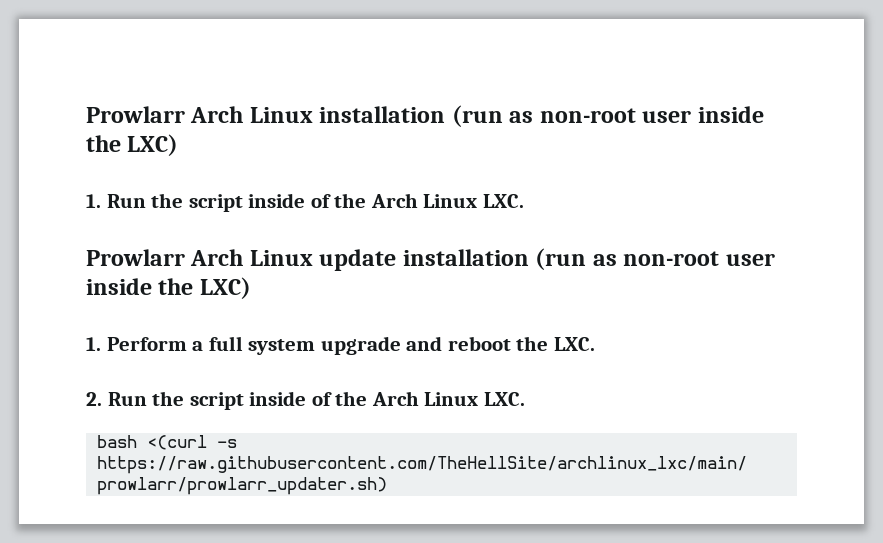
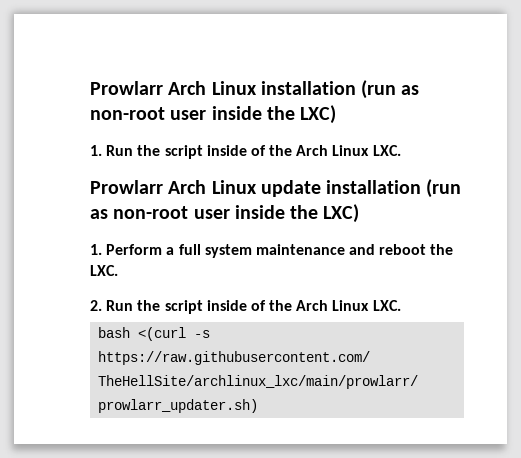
[320,336,401,355] upgrade -> [255,244,345,255] maintenance

